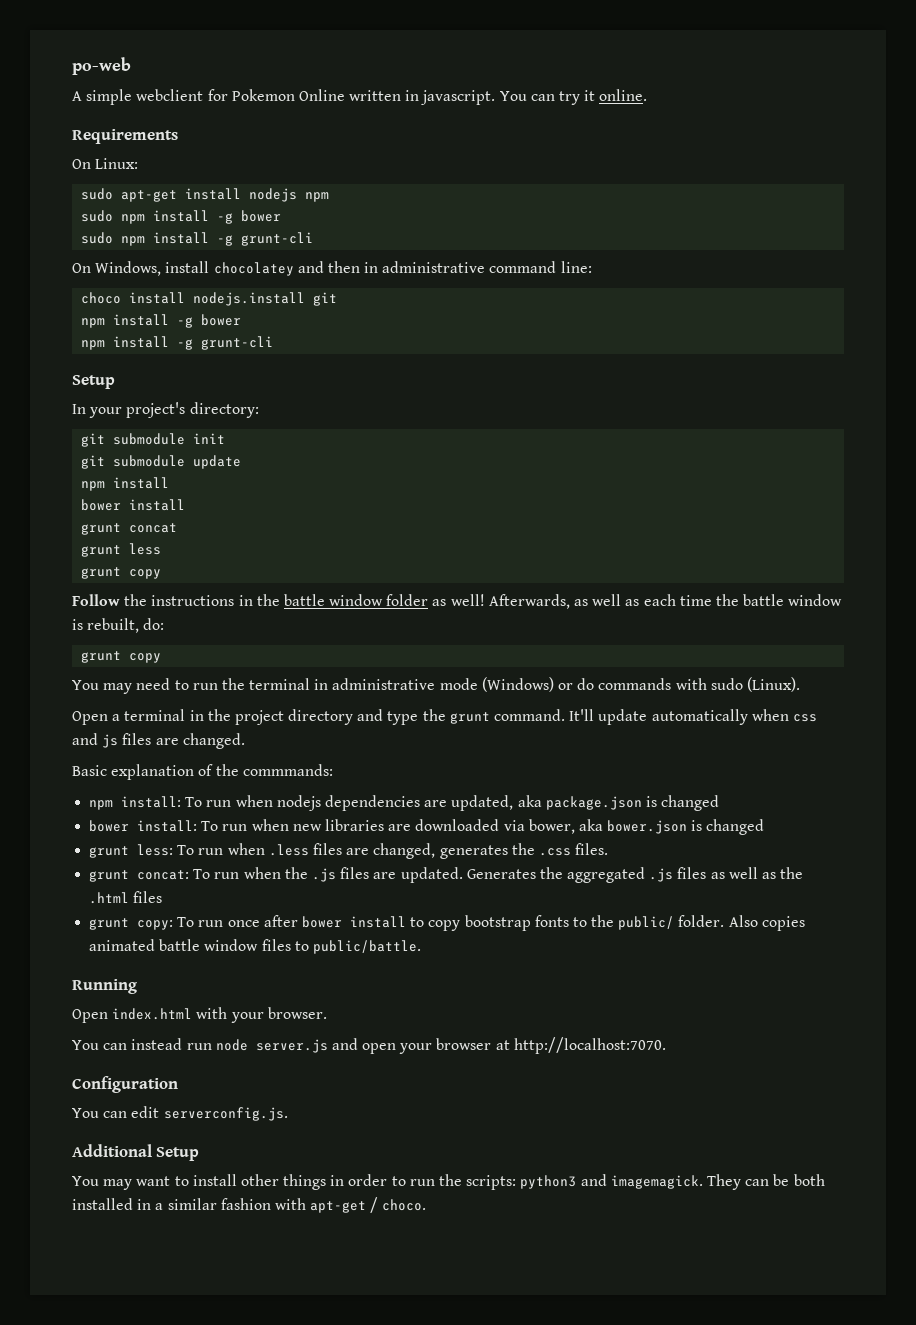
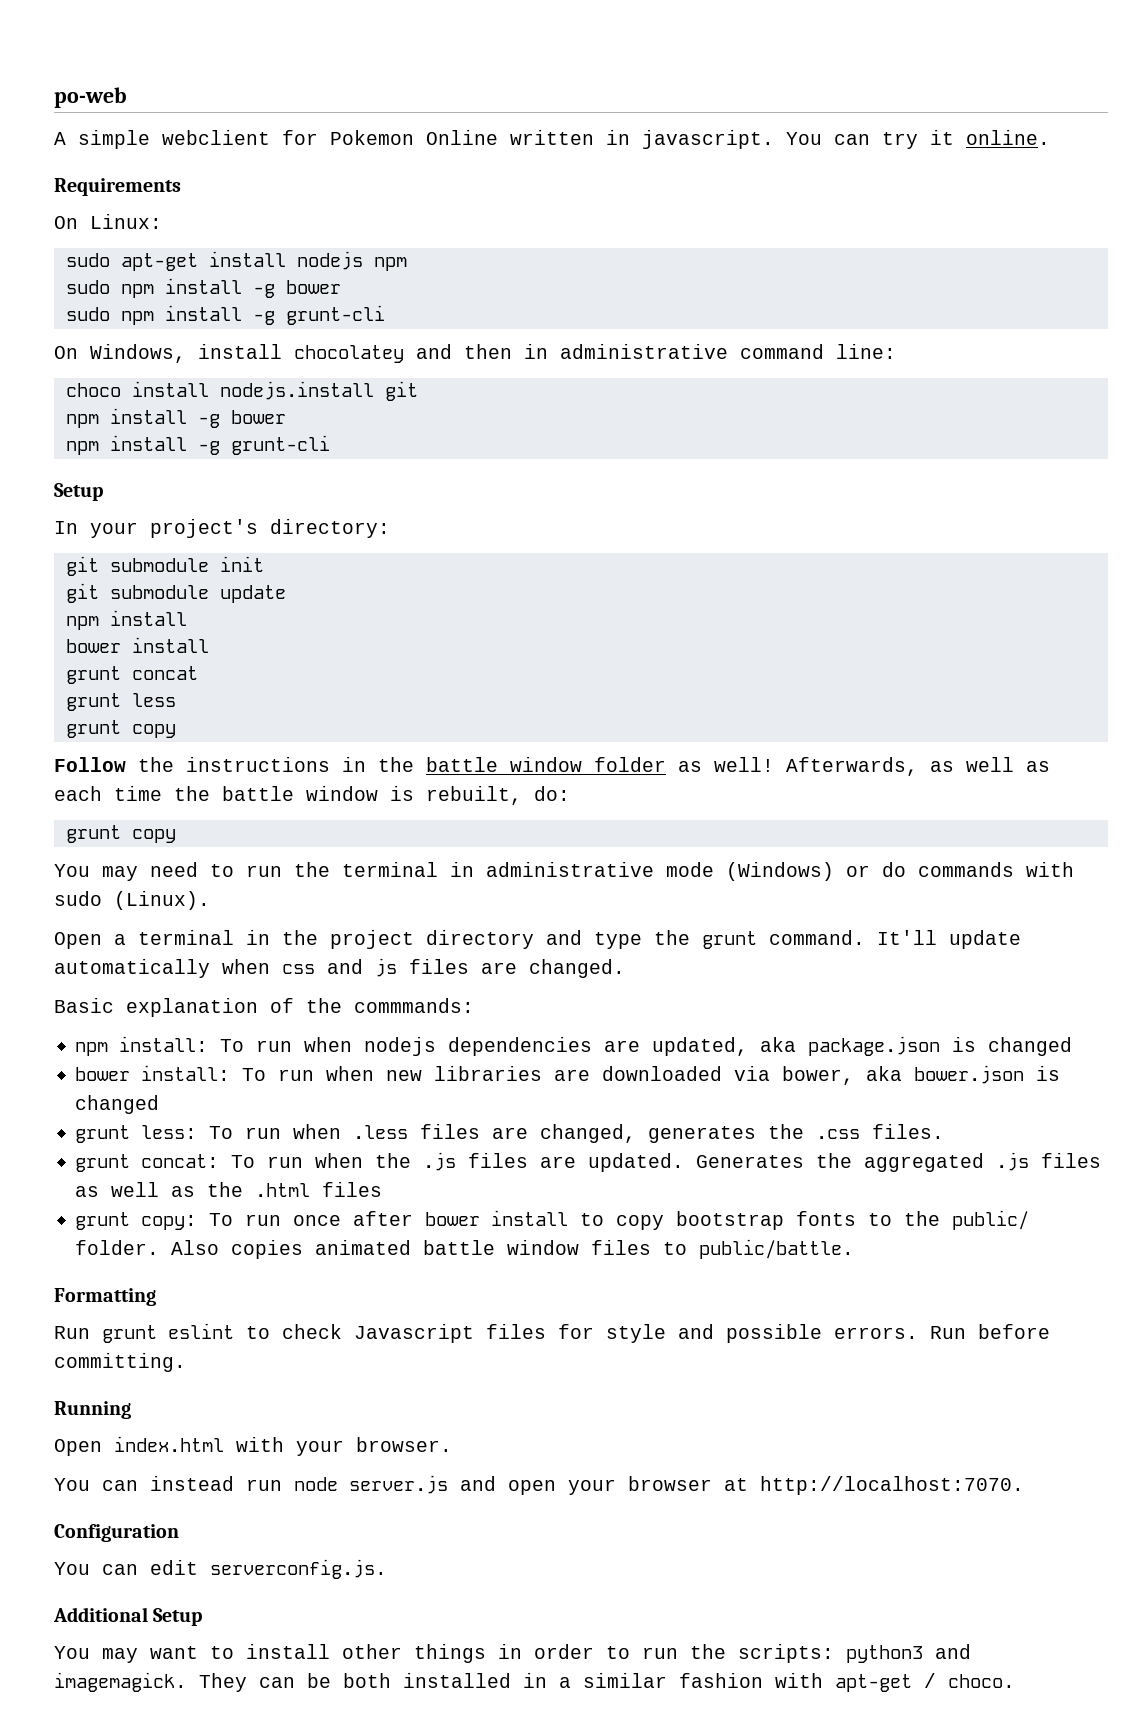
(421, 947) none -> [54,1288,156,1306] [54,1323,1050,1343] [54,1353,186,1372] // Formatting // Run grunt eslint to check Javascript files for style and possible errors. Run before committing.

